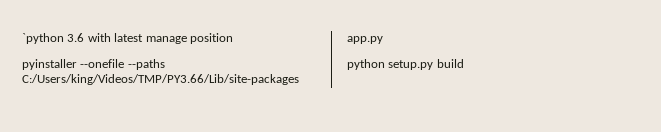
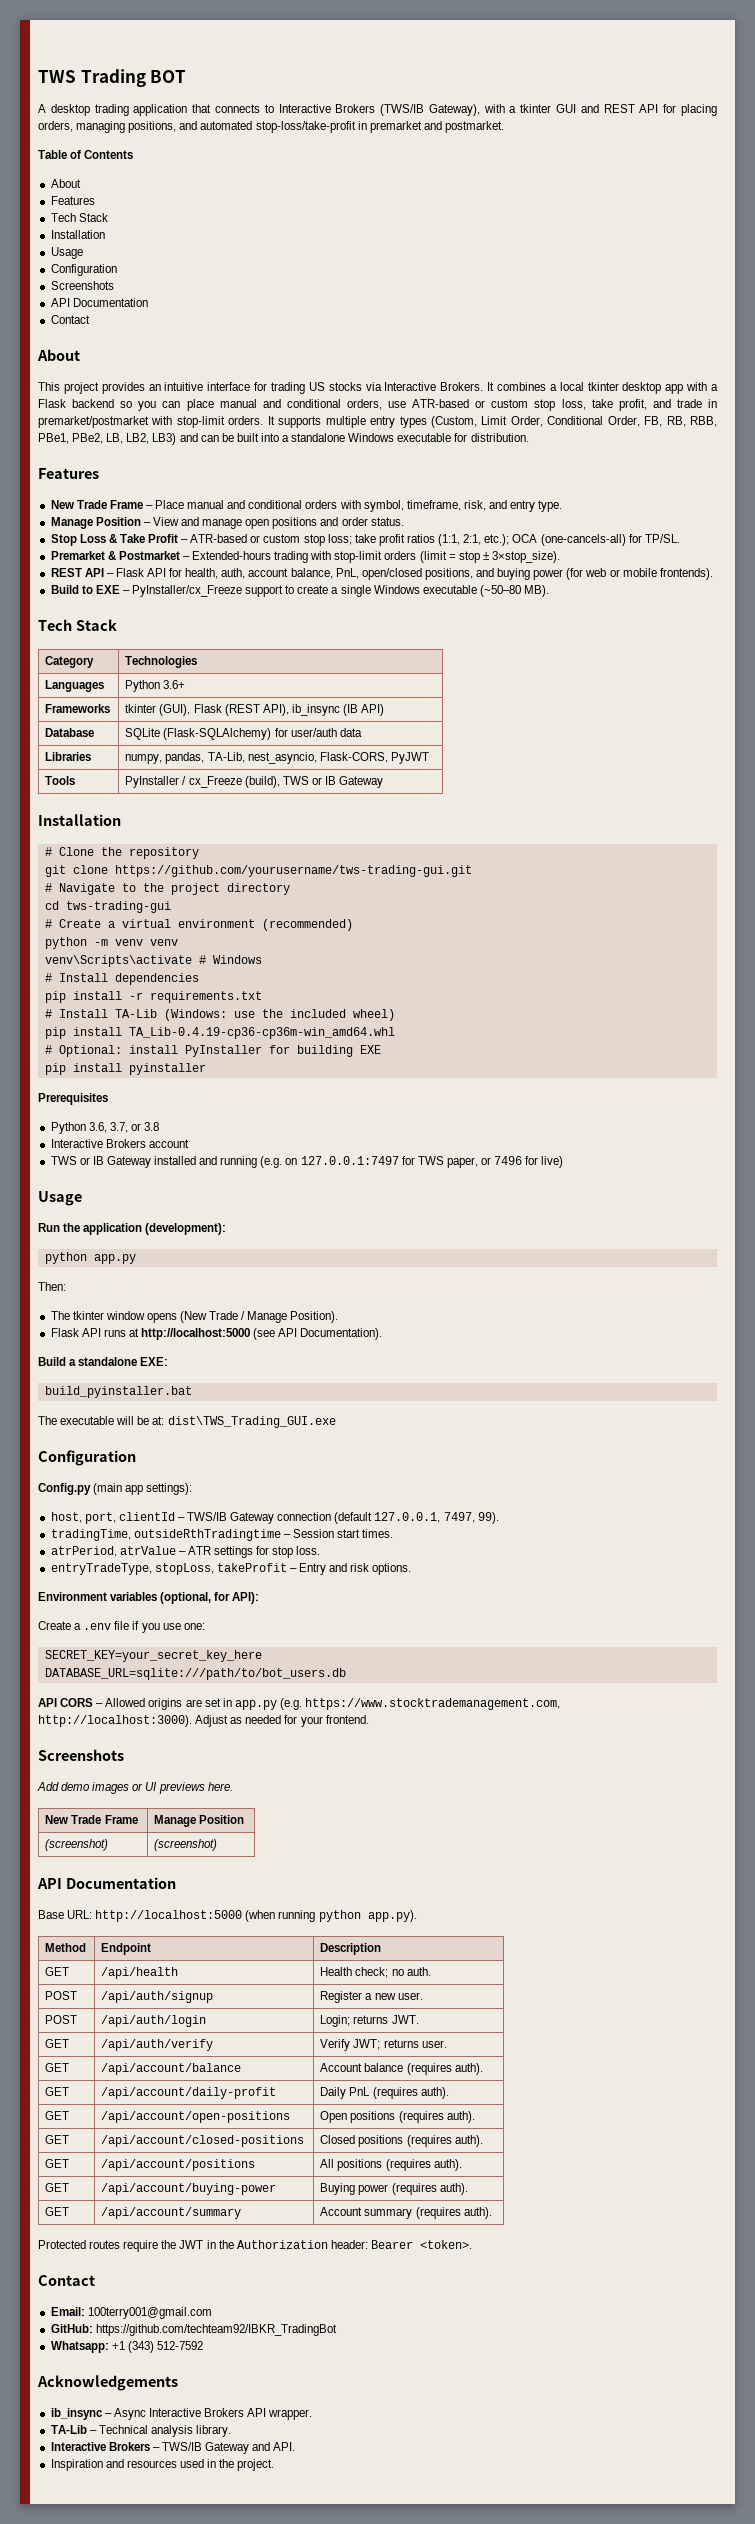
[22,33,233,44] [22,59,165,70] [22,74,299,85] [347,36,383,44] [347,59,464,70] `python 3.6 with latest manage position // pyinstaller --onefile --paths C:/Users/king/Videos/TMP/PY3.66/Lib/site-packages app.py // python setup.py build -> [38,69,187,87] [38,104,717,116] [38,121,504,133] [38,150,134,159] [50,179,81,188] [50,196,95,205] [50,213,108,222] [50,230,105,239] [50,247,83,259] [50,264,117,276] [50,281,114,290] [50,298,148,307] [50,315,90,324] [37,349,80,361] [38,382,718,394] [38,399,718,411] [38,416,717,428] [38,433,529,445] [38,468,99,479] [50,500,563,512] [50,517,404,529] [50,534,680,546] [50,551,561,563] [50,568,713,580] [50,585,550,597] [38,619,117,631] [45,656,95,668] [125,656,198,668] [45,680,105,692] [125,680,186,692] [45,704,111,713] [125,704,385,716] [45,728,95,737] [125,728,362,740] [45,752,92,761] [125,752,429,764] [45,776,76,785] [125,776,384,788] [38,814,121,826] [44,847,199,859] [44,865,472,877] [44,883,290,895] [44,901,171,913] [44,919,353,931] [44,937,178,949] [44,955,262,967] [44,973,199,985] [44,991,262,1003] [44,1009,395,1021] [44,1027,395,1039] [44,1045,381,1057] [44,1063,206,1075] [38,1093,108,1105] [50,1122,160,1134] [50,1139,189,1148] [50,1156,564,1168] [38,1191,82,1206] [38,1223,227,1235] [44,1252,136,1264] [38,1282,66,1291] [50,1311,339,1323] [50,1328,383,1340] [38,1357,169,1366] [44,1386,192,1398] [38,1416,336,1428] [38,1450,136,1466] [38,1483,193,1495] [50,1512,499,1524] [50,1529,394,1541] [50,1546,321,1558] [50,1563,412,1575] [38,1592,260,1604] [38,1621,205,1633] [44,1650,262,1662] [44,1668,346,1680] [38,1698,561,1710] [38,1715,369,1727] [38,1749,124,1761] [37,1782,233,1794] [45,1815,138,1824] [154,1815,245,1827] [45,1839,109,1851] [154,1839,218,1851] [37,1877,176,1889] [38,1910,417,1922] [45,1943,87,1952] [101,1943,152,1955] [320,1943,382,1955] [45,1967,70,1976] [101,1967,179,1979] [320,1967,431,1978] [45,1991,78,2000] [101,1991,214,2003] [320,1991,423,2003] [45,2015,78,2024] [101,2015,207,2027] [320,2015,419,2027] [45,2039,70,2048] [101,2039,214,2051] [320,2039,447,2051] [45,2063,70,2072] [101,2063,242,2075] [320,2063,483,2075] [45,2087,70,2096] [101,2087,277,2099] [320,2087,449,2099] [45,2111,70,2120] [101,2111,291,2123] [320,2111,475,2123] [45,2135,70,2144] [101,2135,305,2147] [320,2135,483,2147] [45,2159,70,2168] [101,2159,256,2171] [320,2159,462,2171] [45,2183,70,2192] [101,2183,277,2195] [320,2183,468,2195] [45,2207,70,2216] [101,2207,242,2219] [320,2207,492,2219] [38,2240,472,2252] [38,2275,95,2286] [50,2307,212,2319] [50,2324,337,2336] [50,2341,203,2353] [37,2375,178,2391] [50,2408,313,2420] [50,2425,232,2437] [50,2442,296,2454] [50,2459,275,2471] TWS Trading BOT // A desktop trading application that connects to Interactive Brokers (TWS/IB Gateway), with a tkinter GUI and REST API for placing orders, managing positions, and automated stop-loss/take-profit in premarket and postmarket. // Table of Contents // About // Features // Tech Stack // Installation // Usage // Configuration // Screenshots // API Documentation // Contact // About // This project provides an intuitive interface for trading US stocks via Interactive Brokers. It combines a local tkinter desktop app with a Flask backend so you can place manual and conditional orders, use ATR-based or custom stop loss, take profit, and trade in premarket/postmarket with stop-limit orders. It supports multiple entry types (Custom, Limit Order, Conditional Order, FB, RB, RBB, PBe1, PBe2, LB, LB2, LB3) and can be built into a standalone Windows executable for distribution. // Features // New Trade Frame – Place manual and conditional orders with symbol, timeframe, risk, and entry type. // Manage Position – View and manage open positions and order status. // Stop Loss & Take Profit – ATR-based or custom stop loss; take profit ratios (1:1, 2:1, etc.); OCA (one-cancels-all) for TP/SL. // Premarket & Postmarket – Extended-hours trading with stop-limit orders (limit = stop ± 3×stop_size). // REST API – Flask API for health, auth, account balance, PnL, open/closed positions, and buying power (for web or mobile frontends). // Build to EXE – PyInstaller/cx_Freeze support to create a single Windows executable (~50–80 MB). // Tech Stack // Category | Technologies // Languages | Python 3.6+ // Frameworks | tkinter (GUI), Flask (REST API), ib_insync (IB API) // Database | SQLite (Flask-SQLAlchemy) for user/auth data // Libraries | numpy, pandas, TA-Lib, nest_asyncio, Flask-CORS, PyJWT // Tools | PyInstaller / cx_Freeze (build), TWS or IB Gateway // Installation // # Clone the repository // git clone https://github.com/yourusername/tws-trading-gui.git // # Navigate to the project directory // cd tws-trading-gui // # Create a virtual environment (recommended) // python -m venv venv // venv\Scripts\activate # Windows // # Install dependencies // pip install -r requirements.txt // # Install TA-Lib (Windows: use the included wheel) // pip install TA_Lib-0.4.19-cp36-cp36m-win_amd64.whl // # Optional: install PyInstaller for building EXE // pip install pyinstaller // Prerequisites // Python 3.6, 3.7, or 3.8 // Interactive Brokers account // TWS or IB Gateway installed and running (e.g. on 127.0.0.1:7497 for TWS paper, or 7496 for live) // Usage // Run the application (development): // python app.py // Then: // The tkinter window opens (New Trade / Manage Position). // Flask API runs at http://localhost:5000 (see API Documentation). // Build a standalone EXE: // build_pyinstaller.bat // The executable will be at: dist\TWS_Trading_GUI.exe // Configuration // Config.py (main app settings): // host, port, clientId – TWS/IB Gateway connection (default 127.0.0.1, 7497, 99). // tradingTime, outsideRthTradingtime – Session start times. // atrPeriod, atrValue – ATR settings for stop loss. // entryTradeType, stopLoss, takeProfit – Entry and risk options. // Environment variables (optional, for API): // Create a .env file if you use one: // SECRET_KEY=your_secret_key_here // DATABASE_URL=sqlite:///path/to/bot_users.db // API CORS – Allowed origins are set in app.py (e.g. https://www.stocktrademanagement.com, http://localhost:3000). Adjust as needed for your frontend. // Screenshots // Add demo images or UI previews here. // New Trade Frame | Manage Position // (screenshot) | (screenshot) // API Documentation // Base URL: http://localhost:5000 (when running python app.py). // Method | Endpoint | Description // GET | /api/health | Health check; no auth. // POST | /api/auth/signup | Register a new user. // POST | /api/auth/login | Login; returns JWT. // GET | /api/auth/verify | Verify JWT; returns user. // GET | /api/account/balance | Account balance (requires auth). // GET | /api/account/daily-profit | Daily PnL (requires auth). // GET | /api/account/open-positions | Open positions (requires auth). // GET | /api/account/closed-positions | Closed positions (requires auth). // GET | /api/account/positions | All positions (requires auth). // GET | /api/account/buying-power | Buying power (requires auth). // GET | /api/account/summary | Account summary (requires auth). // Protected routes require the JWT in the Authorization header: Bearer <token>. // Contact // Email: 100terry001@gmail.com // GitHub: https://github.com/techteam92/IBKR_TradingBot // Whatsapp: +1 (343) 512-7592 // Acknowledgements // ib_insync – Async Interactive Brokers API wrapper. // TA-Lib – Technical analysis library. // Interactive Brokers – TWS/IB Gateway and API. // Inspiration and resources used in the project.

